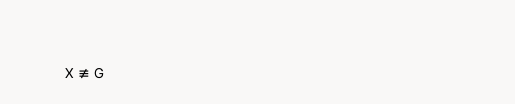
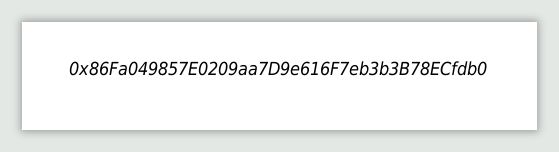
[65,67,104,79] X ≢ G -> [69,61,487,76] 0x86Fa049857E0209aa7D9e616F7eb3b3B78ECfdb0

